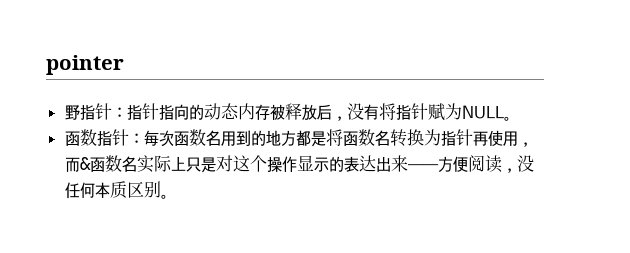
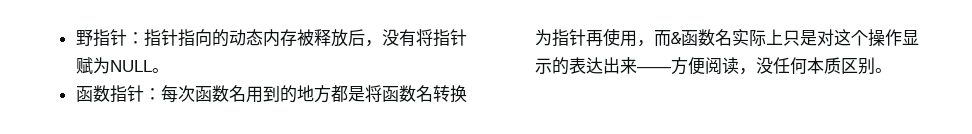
[46,55,124,75] pointer // -> (75, 37) none

